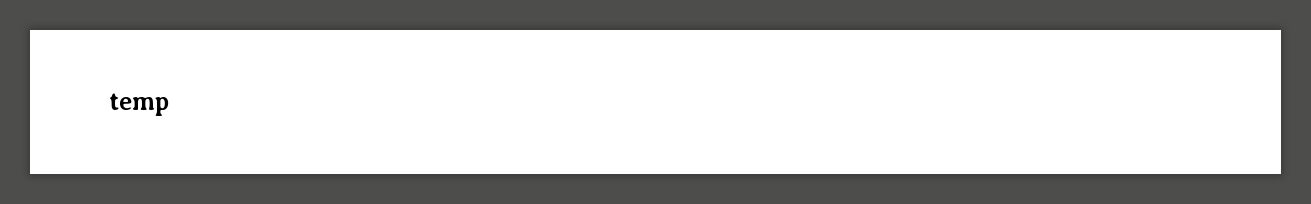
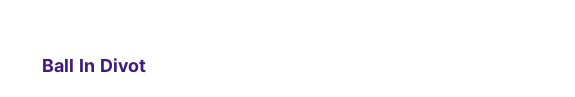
[109,93,169,116] temp -> [42,58,146,73] Ball In Divot

